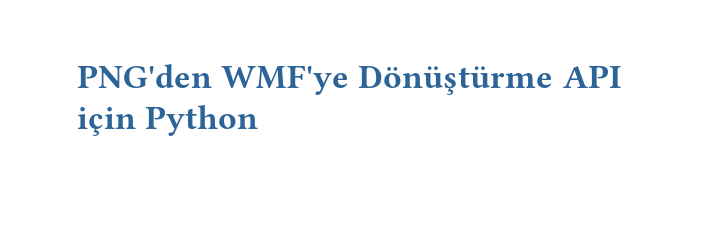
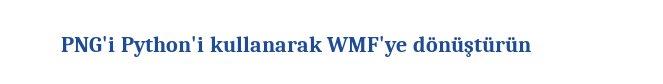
[77,64,621,95] [77,105,259,136] PNG'den WMF'ye Dönüştürme API için Python -> [61,36,532,57] PNG'i Python'i kullanarak WMF'ye dönüştürün

